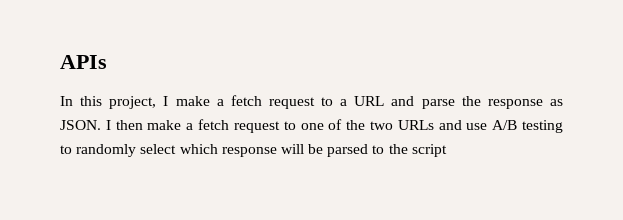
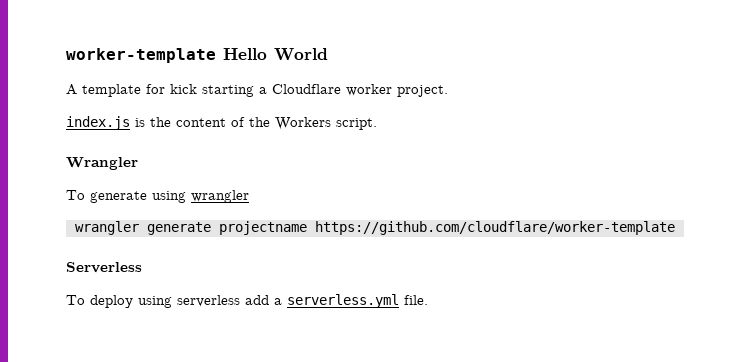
[60,55,107,69] [60,95,563,109] [60,119,563,133] [60,144,447,157] APIs // In this project, I make a fetch request to a URL and parse the response as JSON. I then make a fetch request to one of the two URLs and use A/B testing to randomly select which response will be parsed to the script -> [66,48,328,63] [66,84,448,97] [66,116,377,130] [66,157,138,170] [66,190,249,203] [74,221,675,235] [66,262,142,273] [66,294,428,308] worker-template Hello World // A template for kick starting a Cloudflare worker project. // index.js is the content of the Workers script. // Wrangler // To generate using wrangler // wrangler generate projectname https://github.com/cloudflare/worker-template // Serverless // To deploy using serverless add a serverless.yml file.

